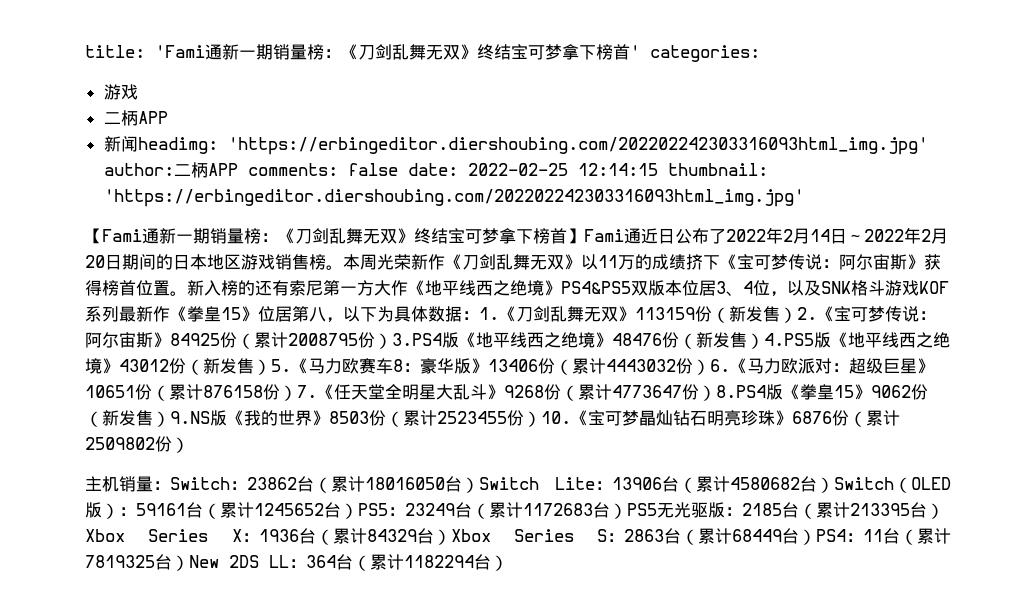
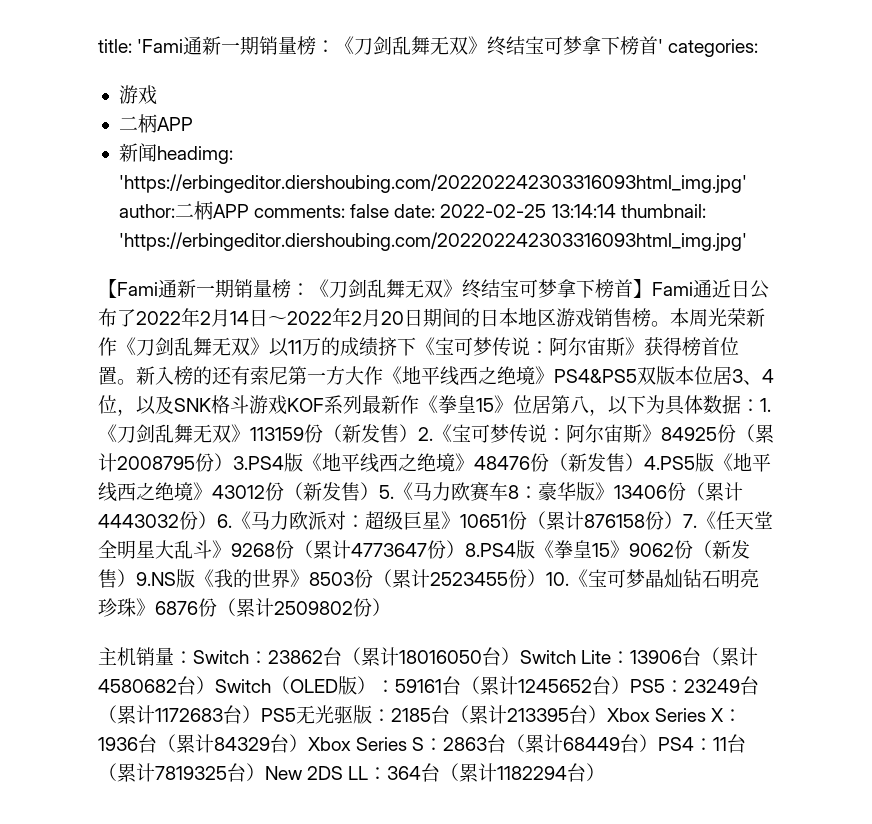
[577,163,658,176] 12:14:15 -> [551,204,616,218] 13:14:14

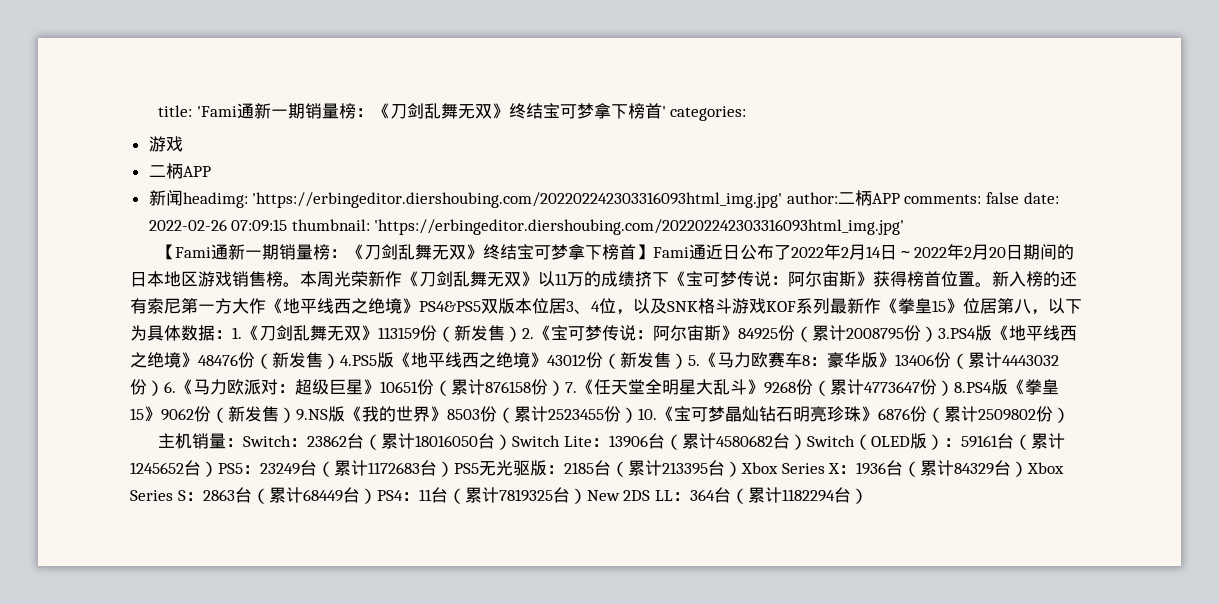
[440,204,616,218] 2022-02-25 13:14:14 -> [148,219,288,232] 2022-02-26 07:09:15

